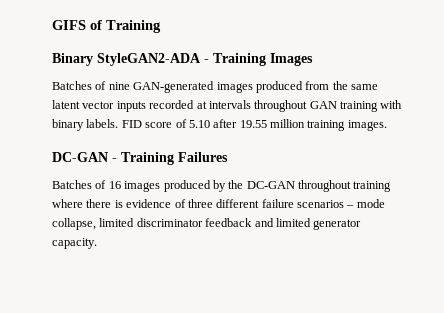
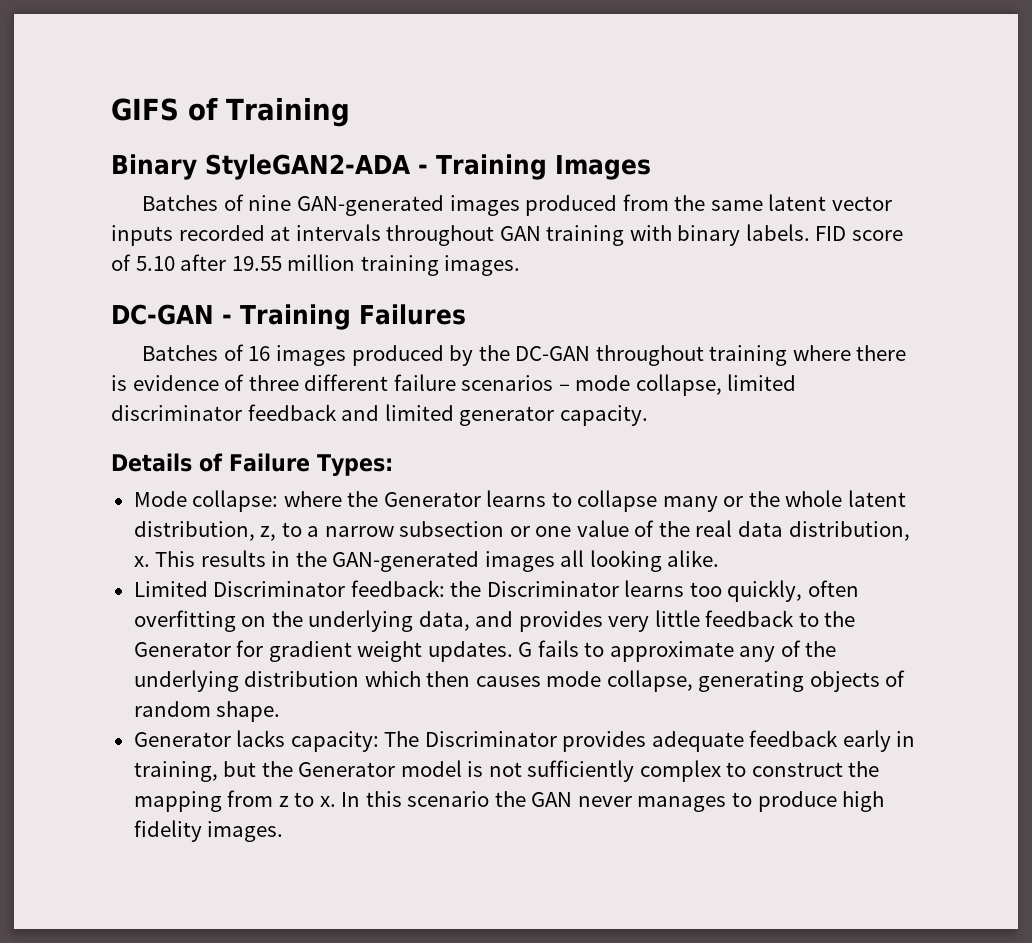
(97, 243) none -> [111,453,393,476] [133,490,906,512] [133,520,910,541] [133,550,720,572] [133,580,859,602] [133,610,856,632] [133,640,837,662] [133,670,906,692] [133,701,281,722] [133,730,916,752] [133,760,880,782] [133,790,885,812] [133,820,284,842] // Details of Failure Types: // Mode collapse: where the Generator learns to collapse many or the whole latent distribution, z, to a narrow subsection or one value of the real data distribution, x. This results in the GAN-generated images all looking alike. // Limited Discriminator feedback: the Discriminator learns too quickly, often overfitting on the underlying data, and provides very little feedback to the Generator for gradient weight updates. G fails to approximate any of the underlying distribution which then causes mode collapse, generating objects of random shape. // Generator lacks capacity: The Discriminator provides adequate feedback early in training, but the Generator model is not sufficiently complex to construct the mapping from z to x. In this scenario the GAN never manages to produce high fidelity images.

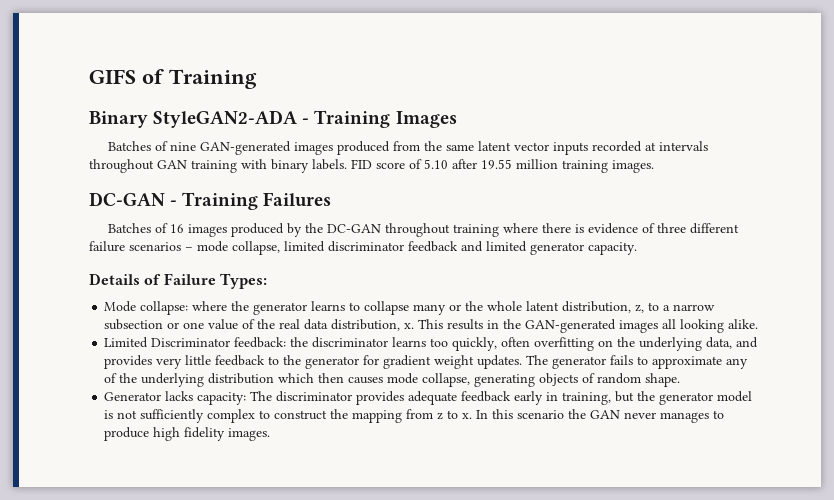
[383,492,481,507] Generator -> [253,302,308,315] generator
[486,581,619,597] Discriminator -> [312,337,389,348] discriminator
[133,642,231,657] Generator -> [305,356,360,369] generator
[518,642,533,657] G -> [526,355,607,369] The generator
[424,731,557,747] Discriminator -> [276,391,353,402] discriminator
[298,762,396,777] Generator -> [659,392,714,405] generator

